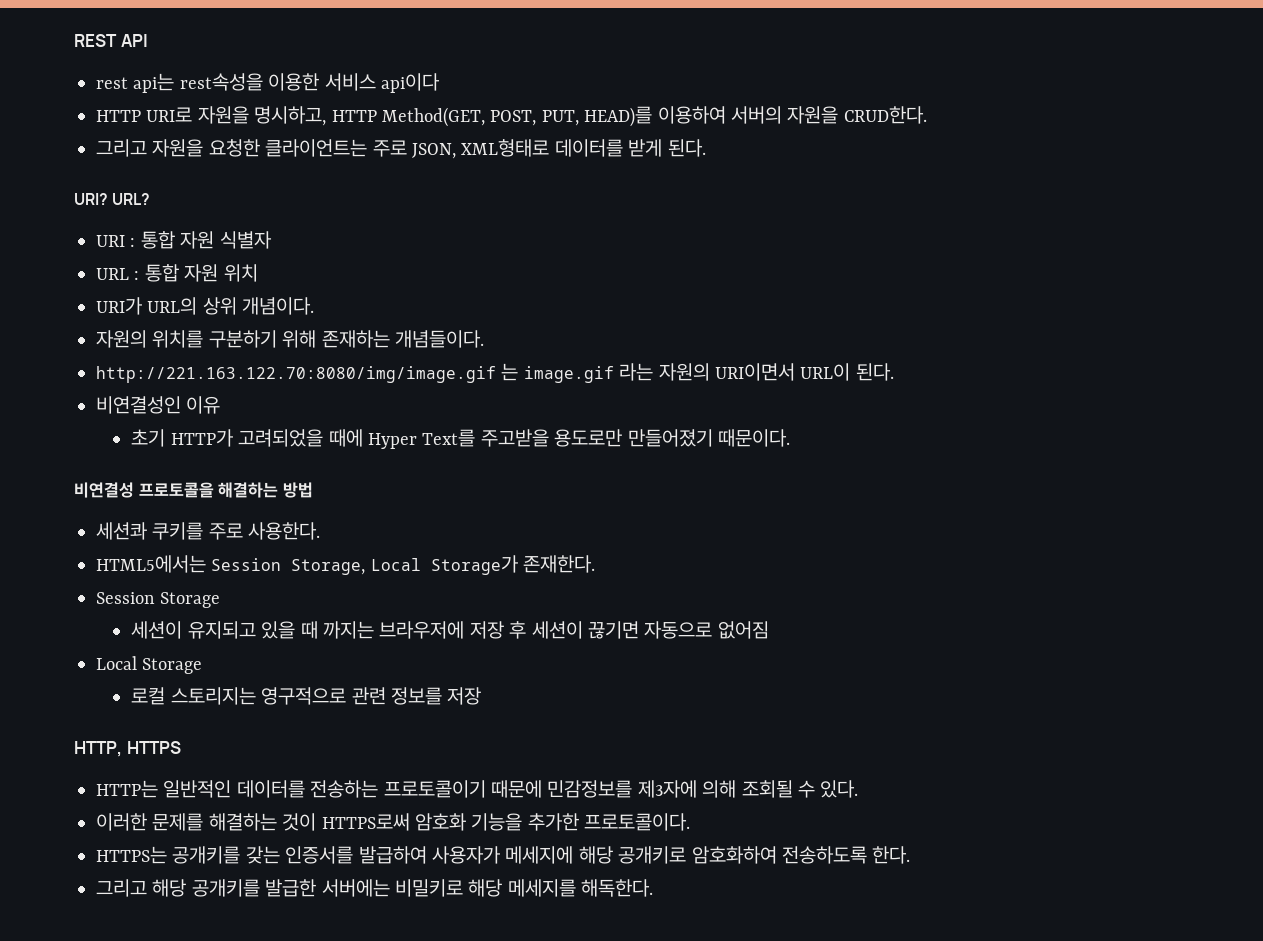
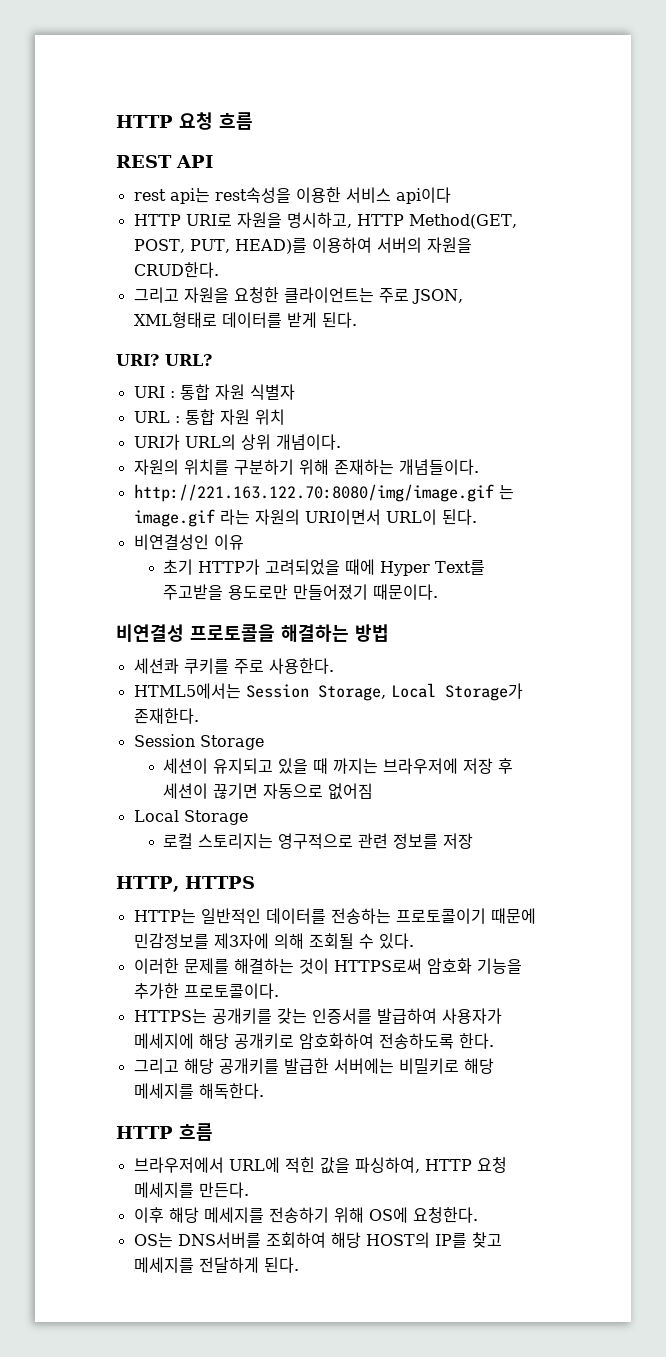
(74, 40) none -> [116,112,253,130] HTTP 요청 흐름 //
(654, 888) none -> [116,1123,213,1141] [133,1157,507,1174] [133,1182,249,1198] [133,1207,478,1223] [133,1232,502,1248] [133,1257,299,1273] // HTTP 흐름 // 브라우저에서 URL에 적힌 값을 파싱하여, HTTP 요청 메세지를 만든다. // 이후 해당 메세지를 전송하기 위해 OS에 요청한다. // OS는 DNS서버를 조회하여 해당 HOST의 IP를 찾고 메세지를 전달하게 된다.

